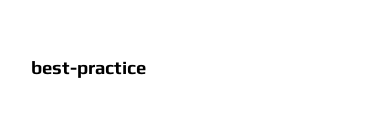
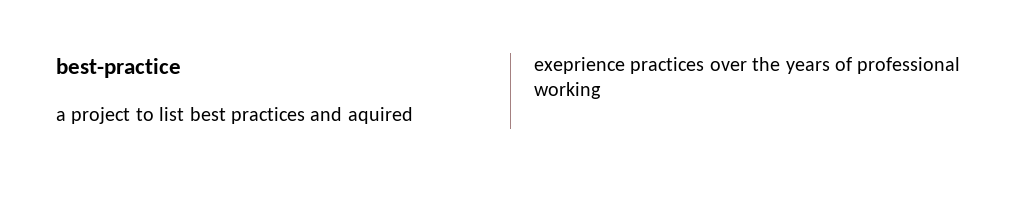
(146, 69) none -> [56,107,413,124] [534,57,961,74] [534,82,601,99] // a project to list best practices and aquired exeprience practices over the years of professional working

